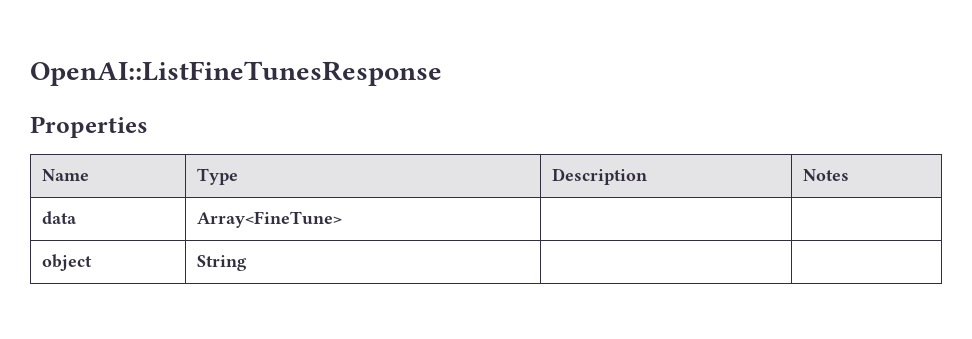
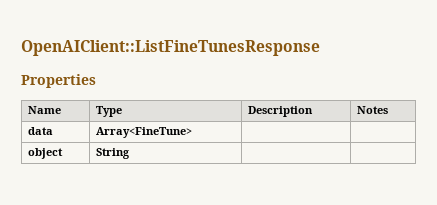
[30,61,442,86] OpenAI::ListFineTunesResponse -> [21,40,320,56] OpenAIClient::ListFineTunesResponse

